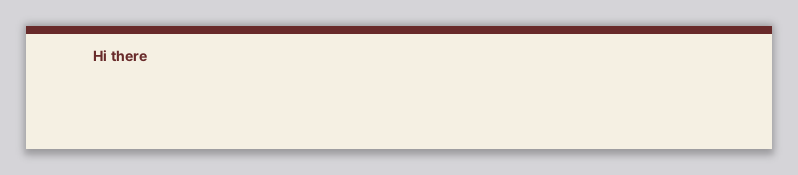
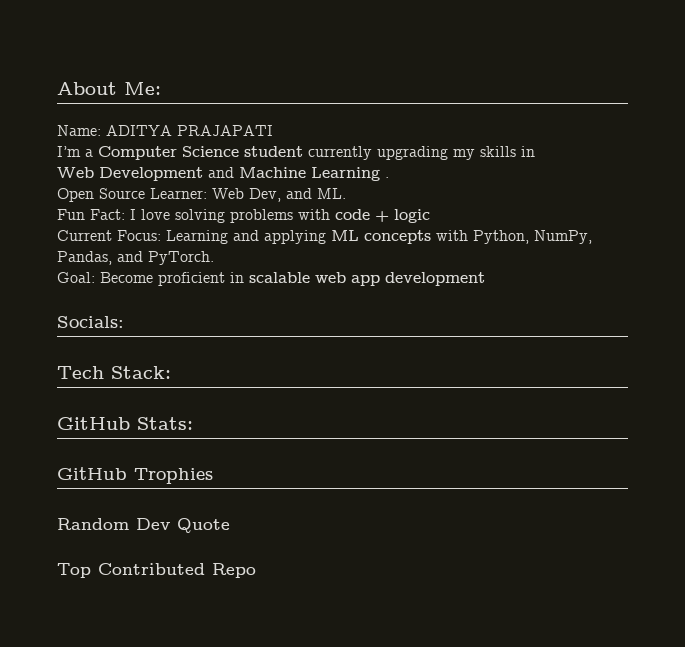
[93,50,147,62] Hi there -> [57,82,161,95] [57,125,273,136] [57,146,535,160] [57,167,389,181] [57,188,346,202] [57,209,430,223] [57,230,592,244] [57,251,214,265] [57,272,485,286] [57,316,124,328] [57,366,171,379] [57,417,193,430] [57,467,213,484] [57,518,230,533] [57,563,256,578] About Me: // Name: ADITYA PRAJAPATI // I’m a Computer Science student currently upgrading my skills in // Web Development and Machine Learning . // Open Source Learner: Web Dev, and ML. // Fun Fact: I love solving problems with code + logic // Current Focus: Learning and applying ML concepts with Python, NumPy, Pandas, and PyTorch. // Goal: Become proficient in scalable web app development // Socials: // Tech Stack: // GitHub Stats: // GitHub Trophies // Random Dev Quote // Top Contributed Repo

